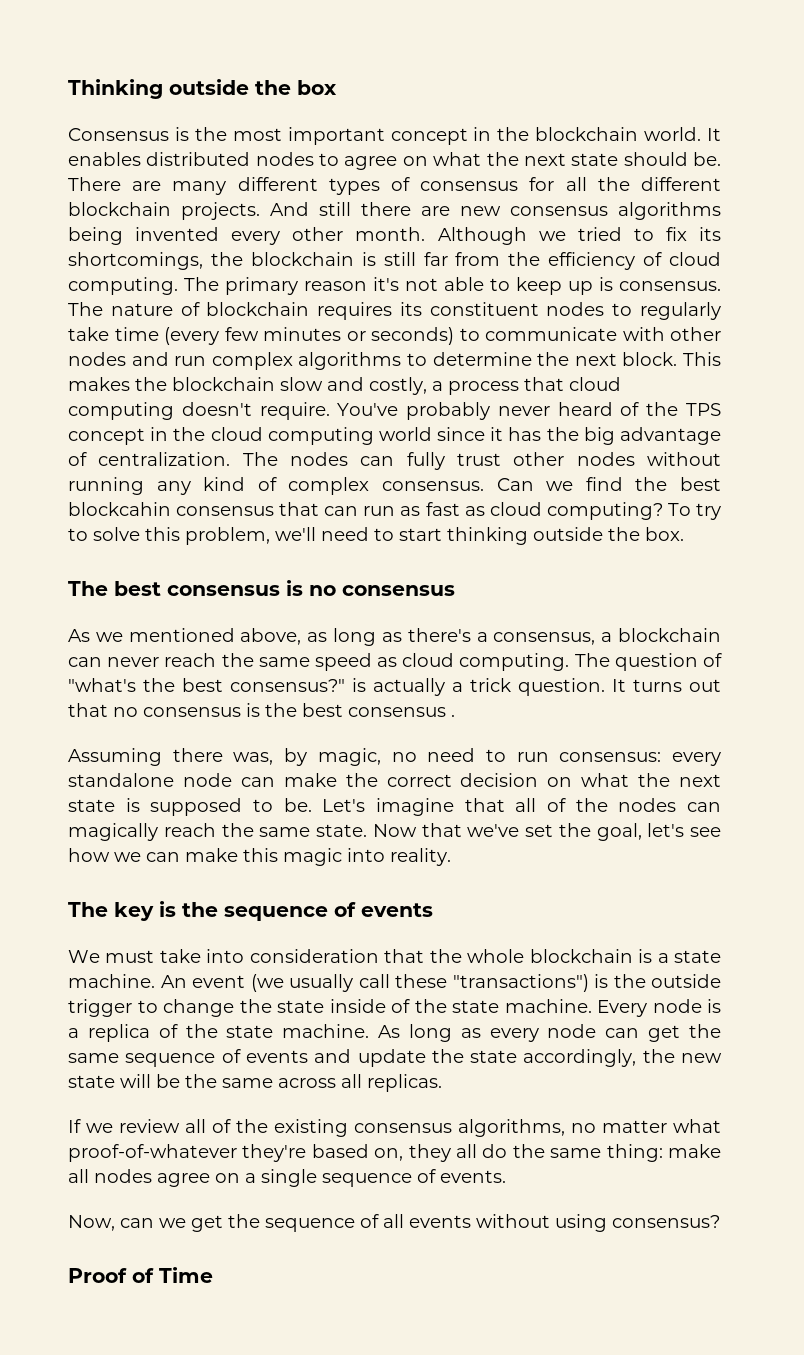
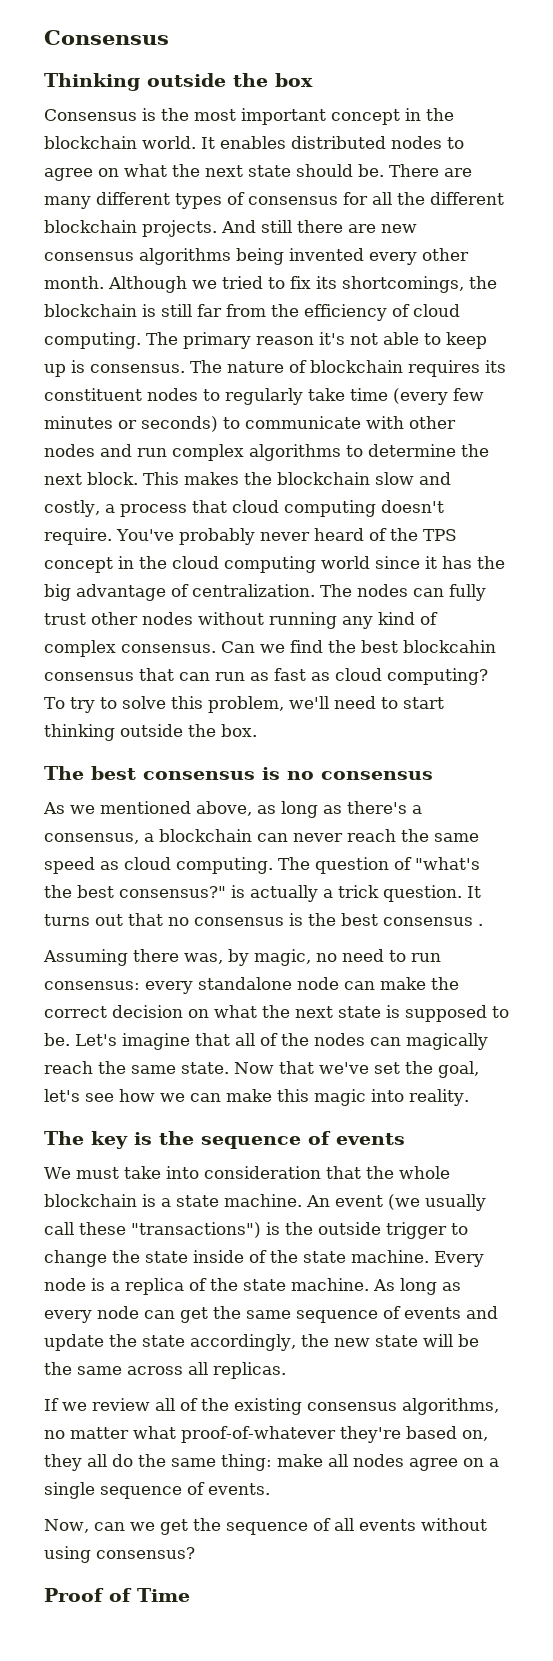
(68, 89) none -> [44,30,169,45] Consensus //

